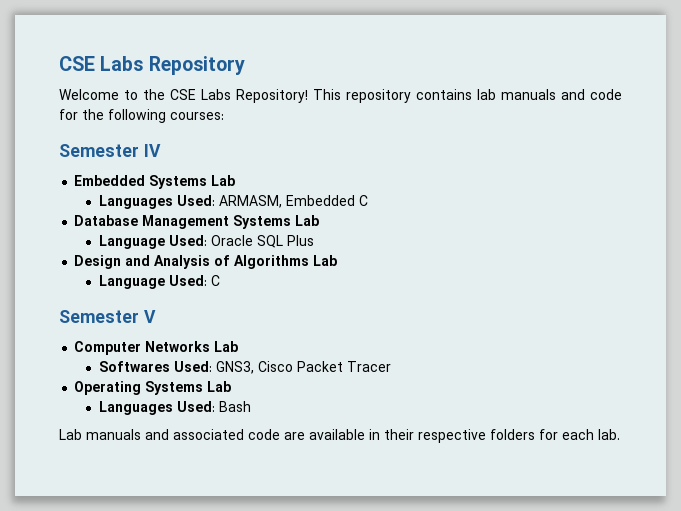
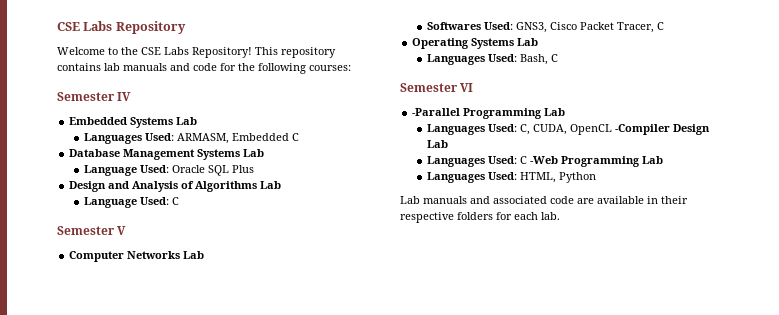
[346,361,391,372] Tracer -> [617,22,665,33] Tracer, C
[218,401,251,412] Bash -> [520,54,559,65] [400,83,474,92] [412,108,566,119] [427,124,711,135] [427,140,449,148] [427,156,664,167] [427,172,597,183] Bash, C // Semester VI // -Parallel Programming Lab // Languages Used: C, CUDA, OpenCL -Compiler Design Lab // Languages Used: C -Web Programming Lab // Languages Used: HTML, Python

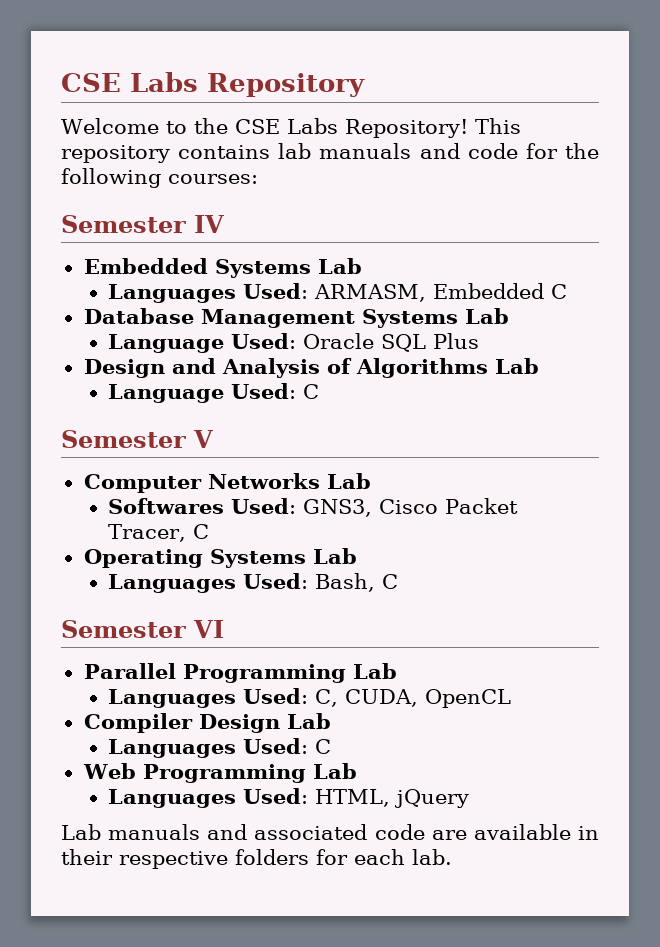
[412,108,461,116] -Parallel -> [83,663,176,679] Parallel
[615,124,671,135] -Compiler -> [83,713,193,733] // Compiler
[530,156,559,164] -Web -> [82,763,136,779] // Web
[559,172,597,183] Python -> [394,789,470,808] jQuery

